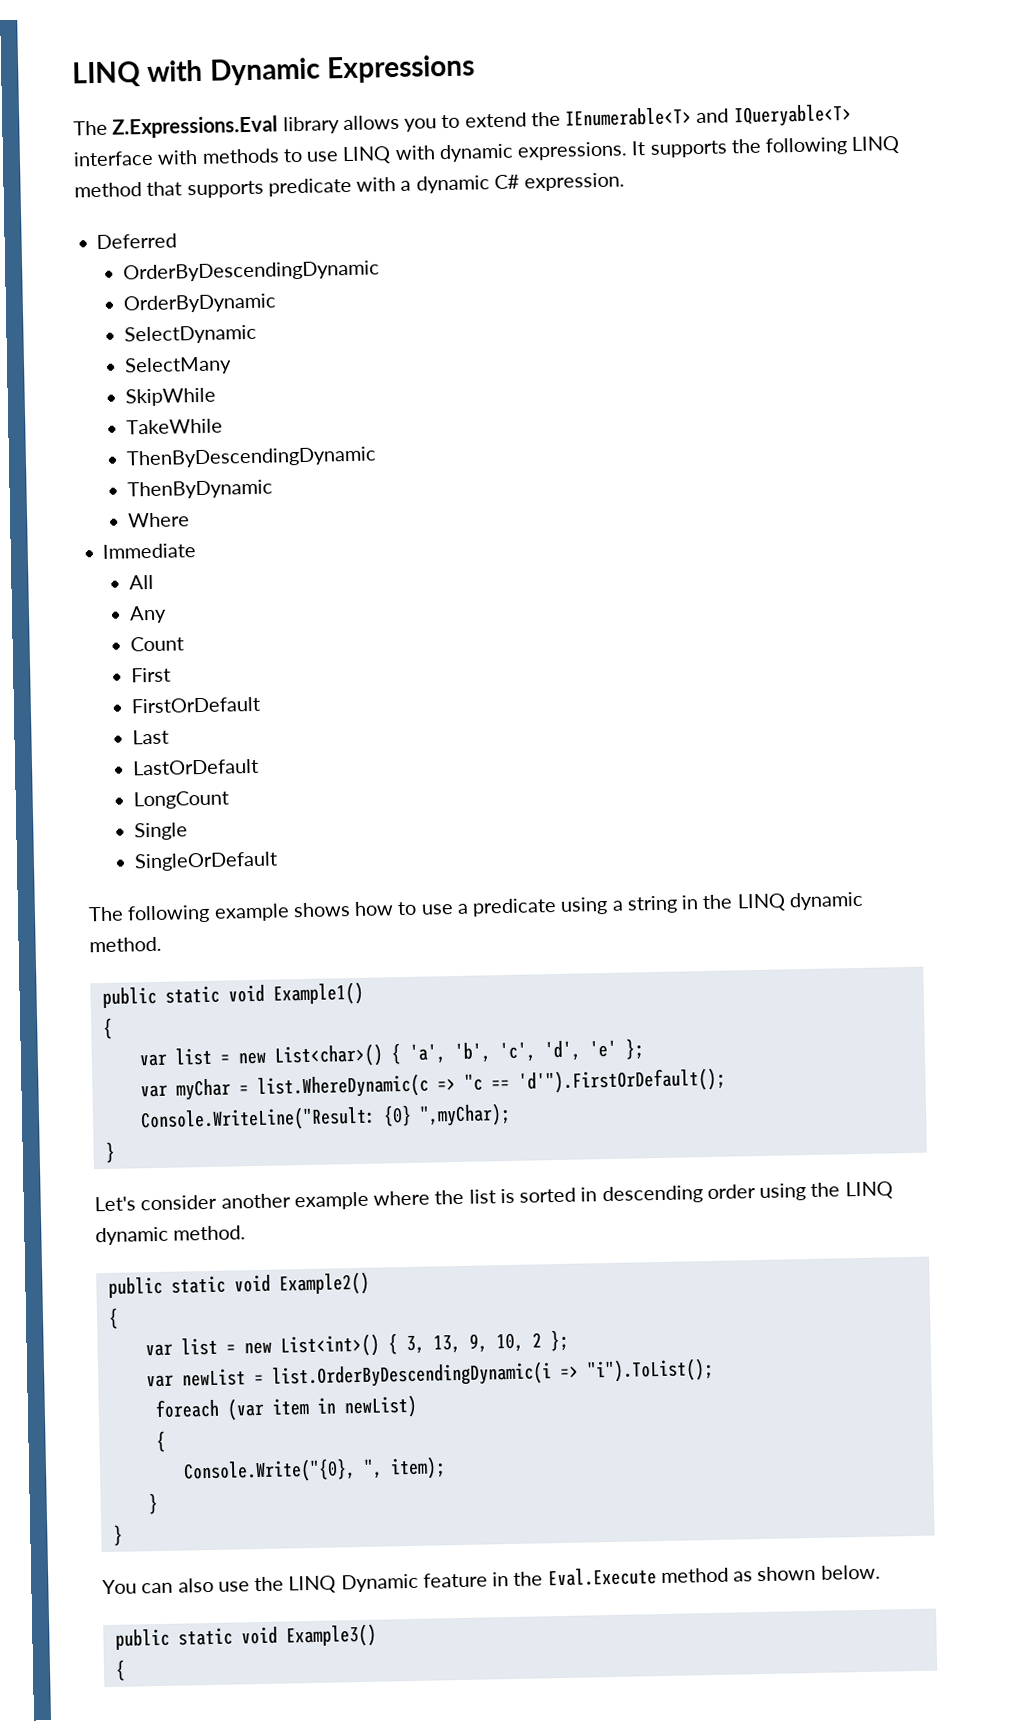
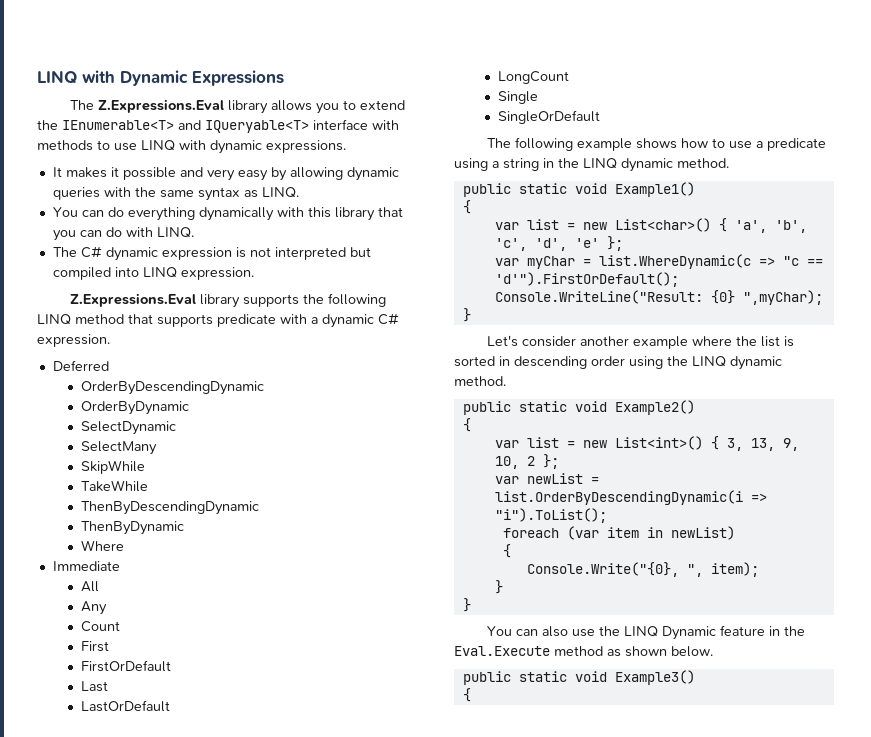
[631,141,646,156] It -> [52,167,399,181] [52,187,299,201] [52,207,403,221] [52,227,194,241] [52,246,371,261] [52,267,254,280] [69,293,240,308] // It makes it possible and very easy by allowing dynamic queries with the same syntax as LINQ. // You can do everything dynamically with this library that you can do with LINQ. // The C# dynamic expression is not interpreted but compiled into LINQ expression. // Z.Expressions.Eval library

